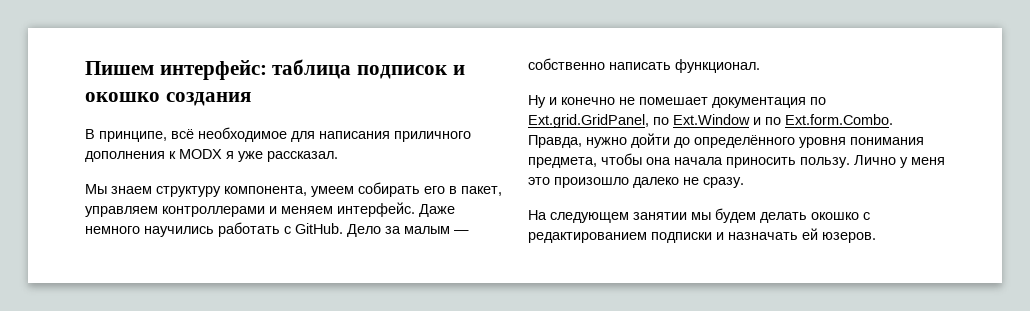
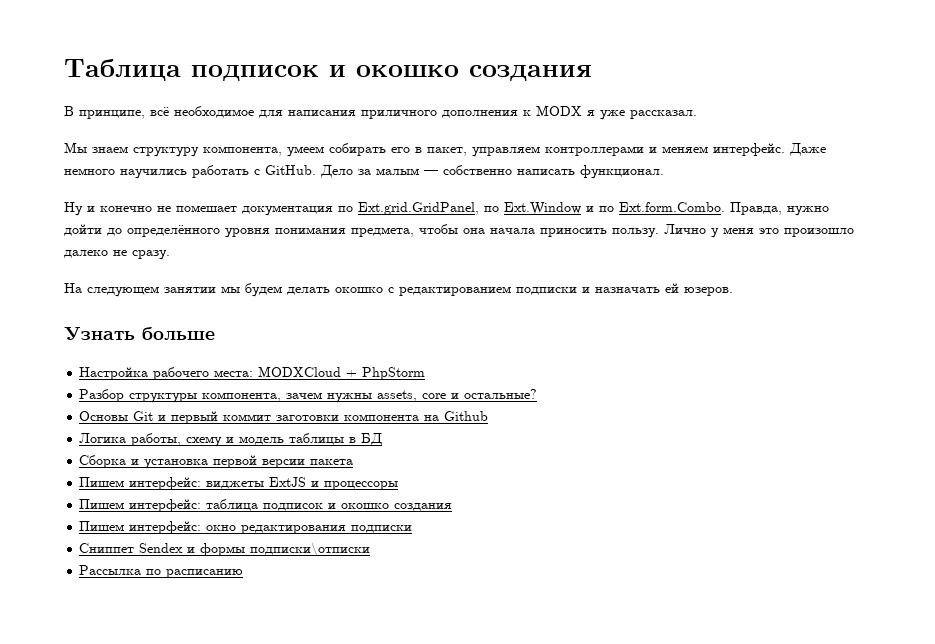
[85,59,352,80] Пишем интерфейс: таблица -> [64,59,181,81] Таблица
(876, 237) none -> [64,327,215,340] [79,366,426,380] [79,389,538,403] [79,411,489,424] [79,433,383,447] [79,455,354,469] [79,477,399,490] [79,499,453,512] [79,521,413,534] [79,542,371,557] [79,565,244,578] // Узнать больше // Настройка рабочего места: MODXCloud + PhpStorm // Разбор структуры компонента, зачем нужны assets, core и остальные? // Основы Git и первый коммит заготовки компонента на Github // Логика работы, схему и модель таблицы в БД // Сборка и установка первой версии пакета // Пишем интерфейс: виджеты ExtJS и процессоры // Пишем интерфейс: таблица подписок и окошко создания // Пишем интерфейс: окно редактирования подписки // Сниппет Sendex и формы подписки\отписки // Рассылка по расписанию

